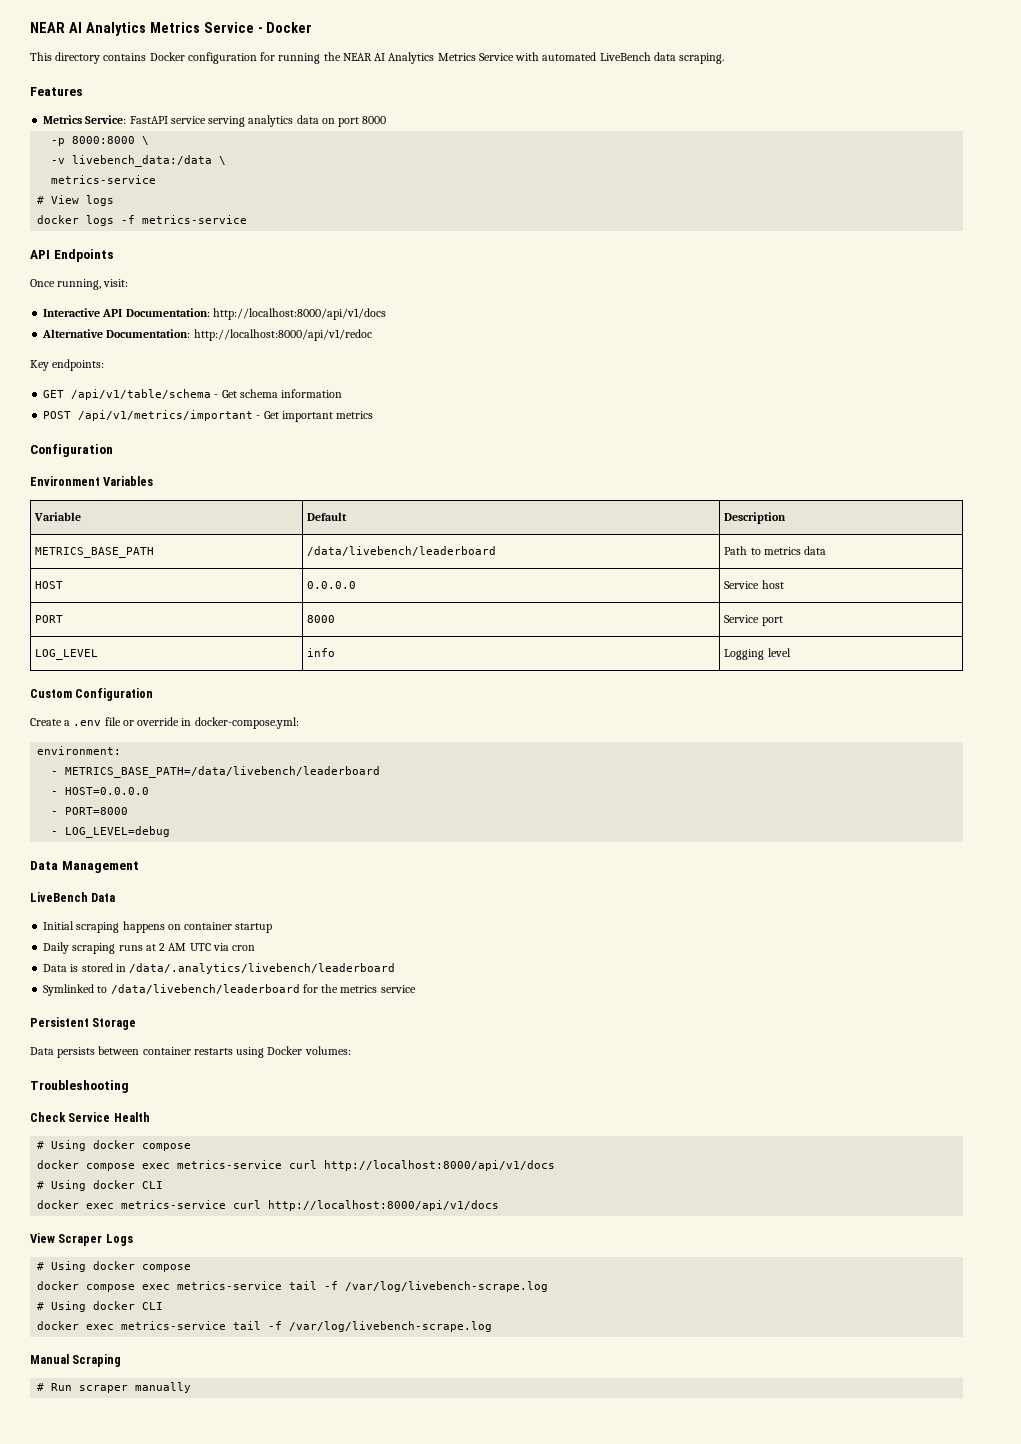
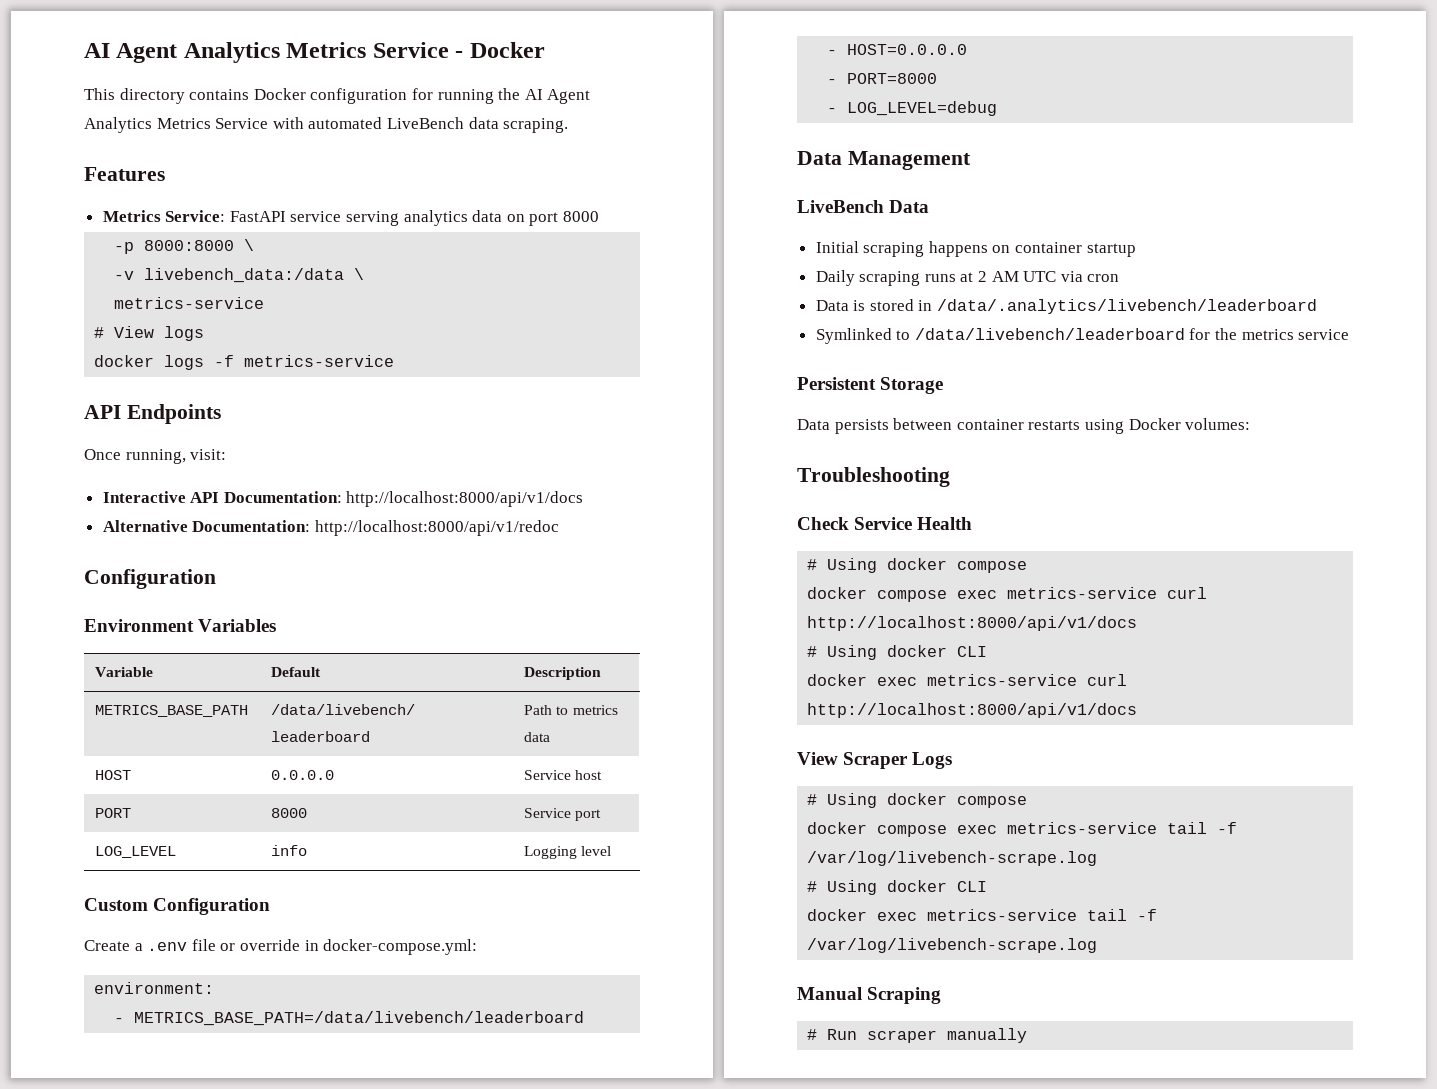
[30,22,82,33] NEAR AI -> [84,43,178,63] AI Agent
[342,53,386,61] NEAR AI -> [524,89,591,104] AI Agent
[30,359,105,371] [43,389,343,400] [43,410,374,422] // Key endpoints: // GET /api/v1/table/schema - Get schema information // POST /api/v1/metrics/important - Get important metrics -> (559, 528) none

